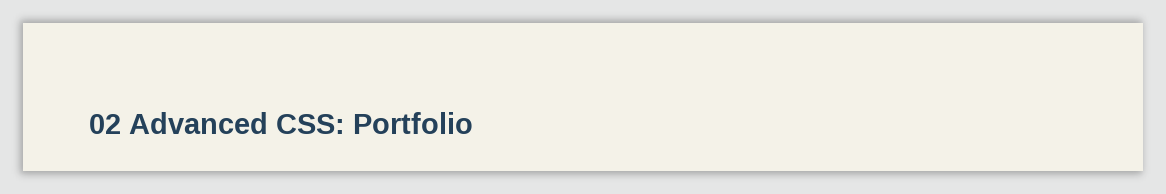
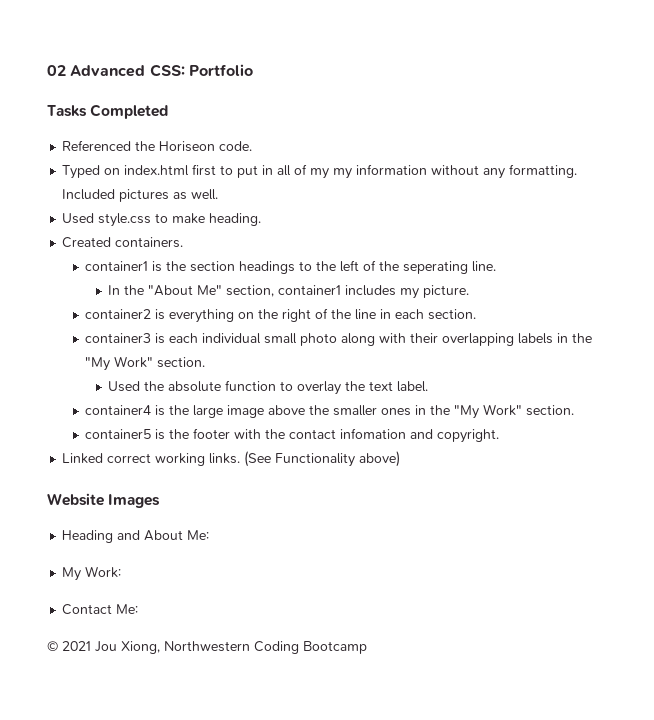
(473, 123) none -> [47,104,169,119] [62,140,253,152] [62,164,578,179] [62,189,219,202] [62,213,262,227] [62,237,184,248] [85,260,497,274] [108,285,470,299] [85,308,477,323] [85,333,593,346] [85,356,206,371] [108,380,429,395] [85,404,575,419] [85,428,500,443] [62,451,401,467] [47,493,161,508] [62,530,210,543] [62,566,122,581] [62,604,139,615] [47,641,367,654] // Tasks Completed // Referenced the Horiseon code. // Typed on index.html first to put in all of my my information without any formatting. Included pictures as well. // Used style.css to make heading. // Created containers. // container1 is the section headings to the left of the seperating line. // In the "About Me" section, container1 includes my picture. // container2 is everything on the right of the line in each section. // container3 is each individual small photo along with their overlapping labels in the "My Work" section. // Used the absolute function to overlay the text label. // container4 is the large image above the smaller ones in the "My Work" section. // container5 is the footer with the contact infomation and copyright. // Linked correct working links. (See Functionality above) // Website Images // Heading and About Me: // My Work: // Contact Me: // © 2021 Jou Xiong, Northwestern Coding Bootcamp

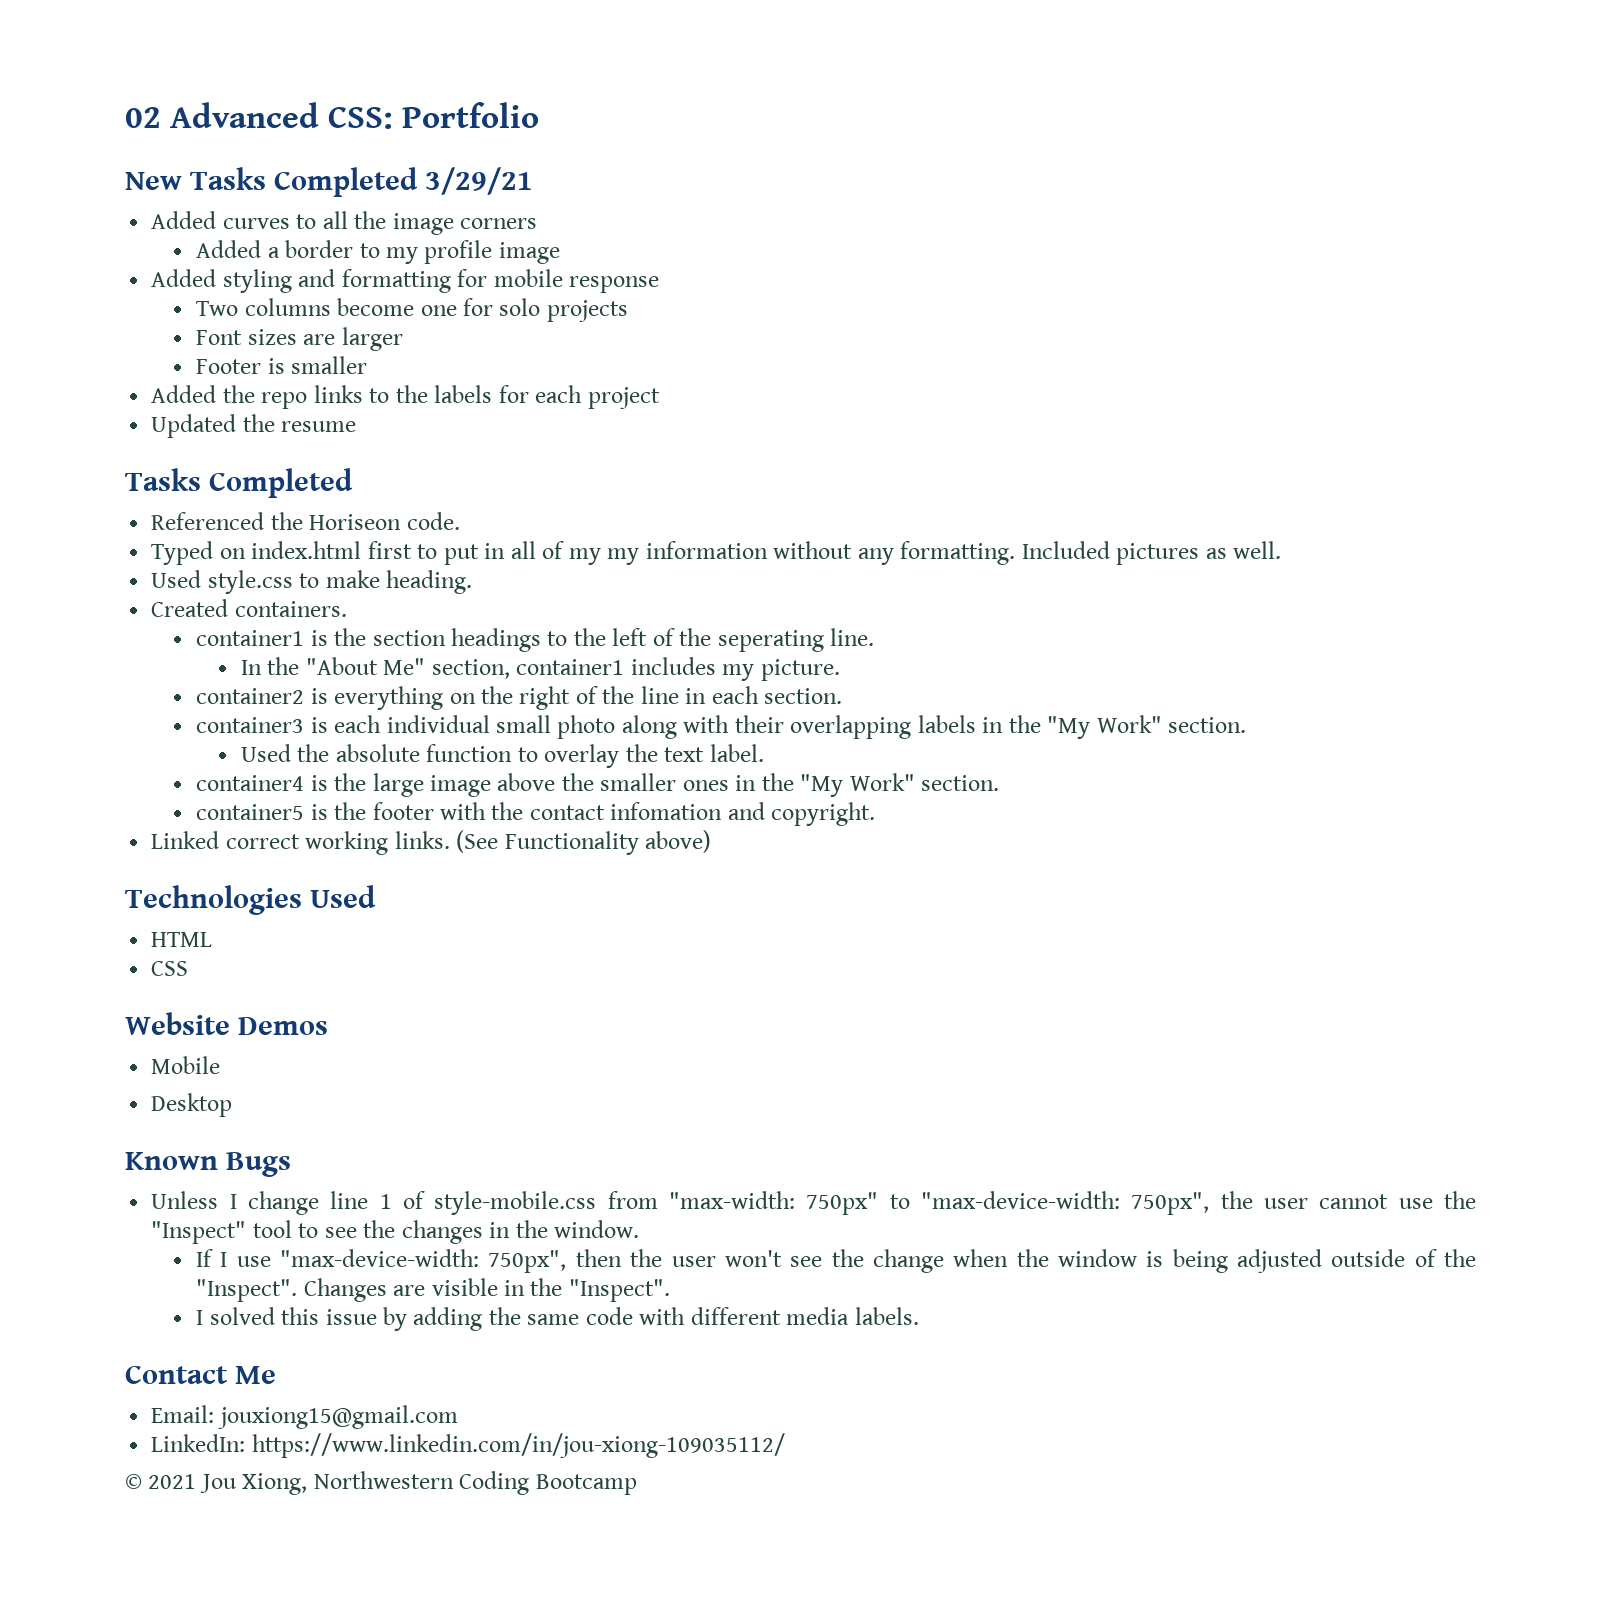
(253, 70) none -> [125,167,534,197] [151,211,538,235] [196,240,560,264] [151,269,660,293] [196,298,628,322] [196,327,403,351] [196,356,368,374] [151,385,660,409] [151,414,357,438] // New Tasks Completed 3/29/21 // Added curves to all the image corners // Added a border to my profile image // Added styling and formatting for mobile response // Two columns become one for solo projects // Font sizes are larger // Footer is smaller // Added the repo links to the labels for each project // Updated the resume
[47,493,161,508] [62,530,210,543] [62,566,122,581] [62,604,139,615] Website Images // Heading and About Me: // My Work: // Contact Me: -> [125,885,377,915] [151,932,213,947] [151,961,189,976] [125,1012,329,1035] [151,1056,221,1074] [151,1093,233,1117] [125,1152,292,1177] [151,1191,1476,1215] [151,1220,640,1244] [196,1249,1476,1273] [196,1278,670,1302] [196,1307,919,1331] [125,1365,277,1384] [151,1405,458,1429] [151,1433,785,1458] Technologies Used // HTML // CSS // Website Demos // Mobile // Desktop // Known Bugs // Unless I change line 1 of style-mobile.css from "max-width: 750px" to "max-device-width: 750px", the user cannot use the "Inspect" tool to see the changes in the window. // If I use "max-device-width: 750px", then the user won't see the change when the window is being adjusted outside of the "Inspect". Changes are visible in the "Inspect". // I solved this issue by adding the same code with different media labels. // Contact Me // Email: jouxiong15@gmail.com // LinkedIn: https://www.linkedin.com/in/jou-xiong-109035112/

